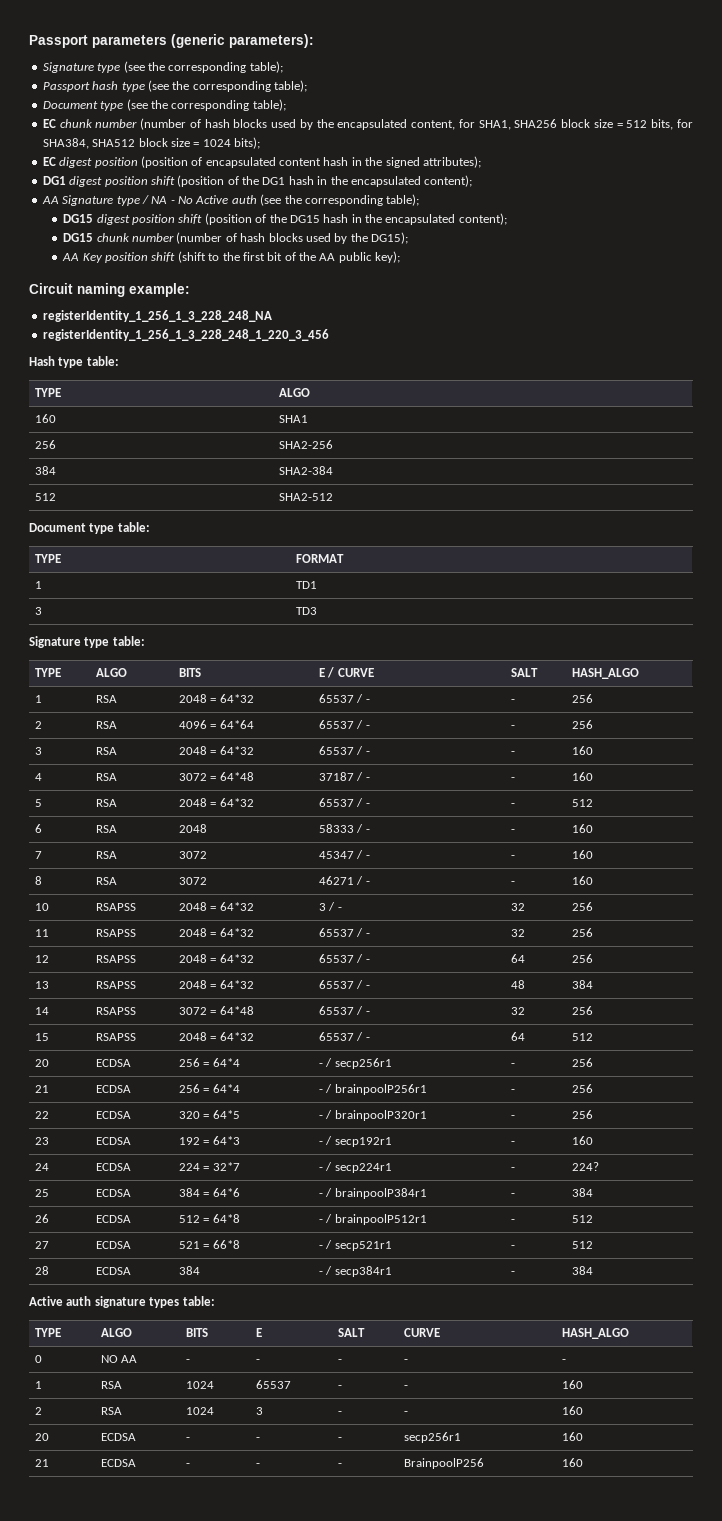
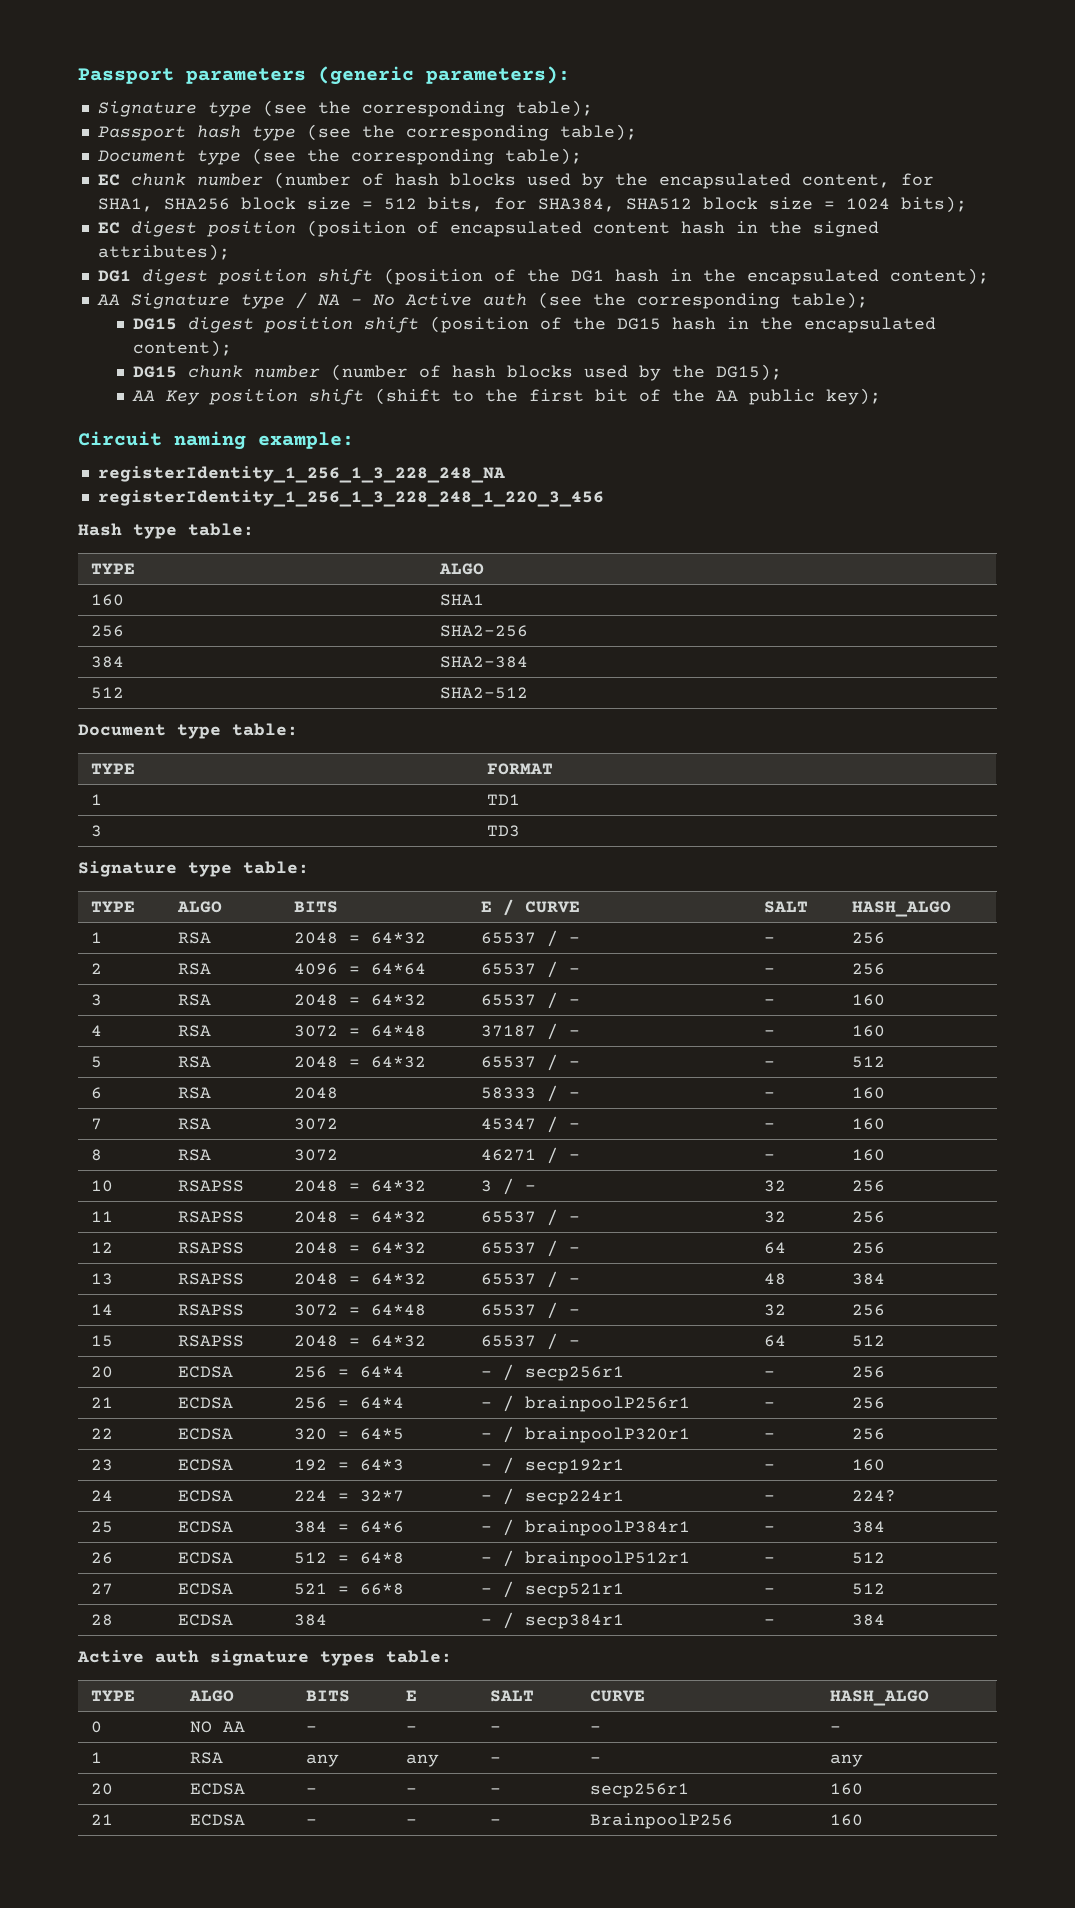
[186,1381,215,1389] [256,1380,292,1389] [338,1385,343,1389] [404,1385,409,1389] [562,1380,584,1389] [35,1407,43,1415] [101,1407,123,1415] [186,1407,215,1415] [256,1407,264,1415] [338,1411,343,1415] [404,1411,409,1415] [562,1406,584,1415] 1024 | 65537 | - | - | 160 // 2 | RSA | 1024 | 3 | - | - | 160 -> [305,1754,339,1767] [405,1754,439,1767] [489,1757,501,1763] [589,1757,601,1763] [829,1754,863,1767] any | any | - | - | any

